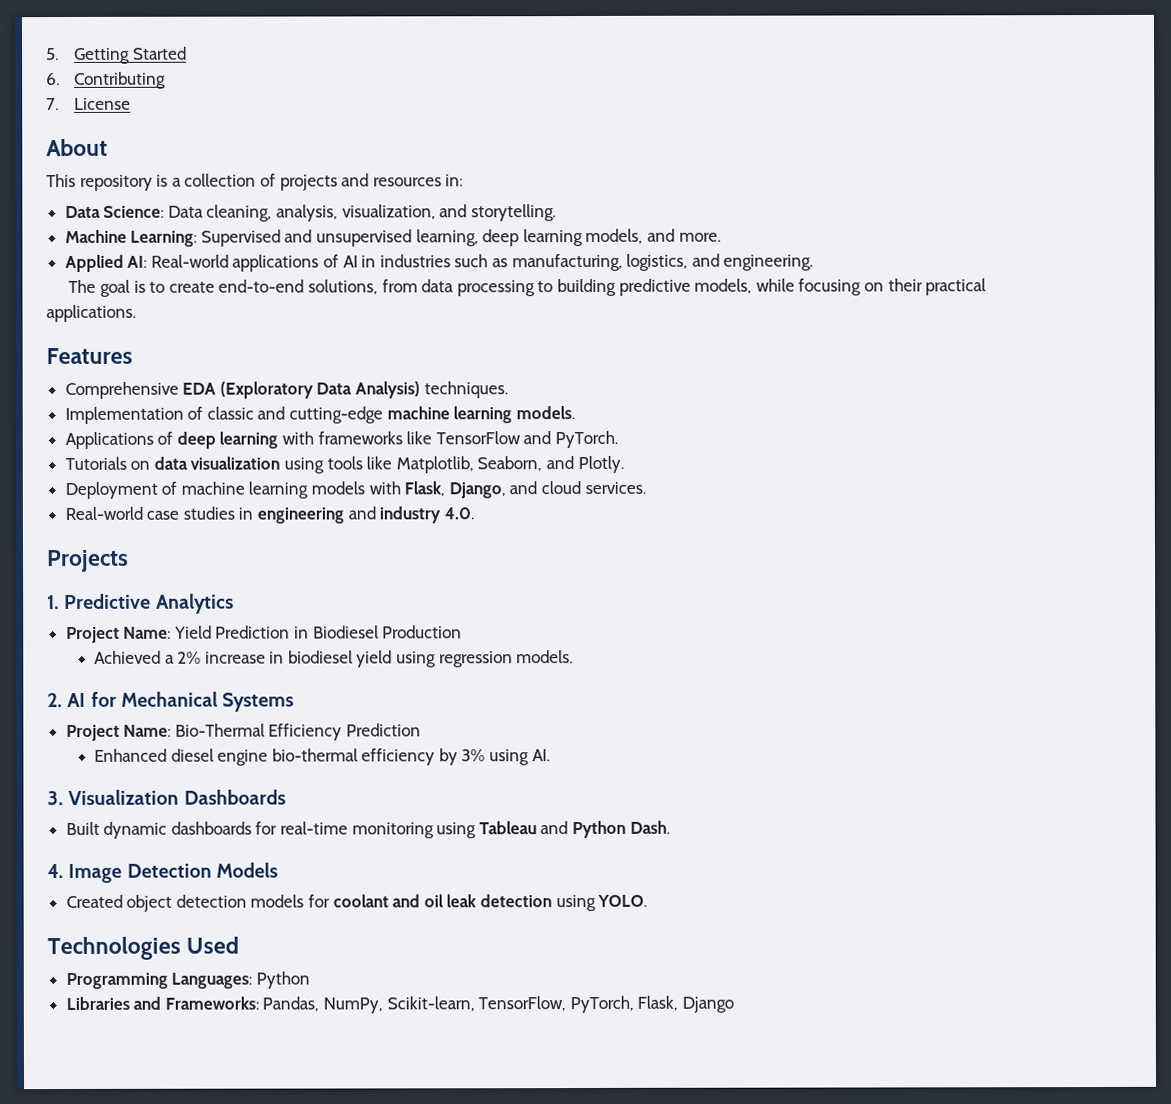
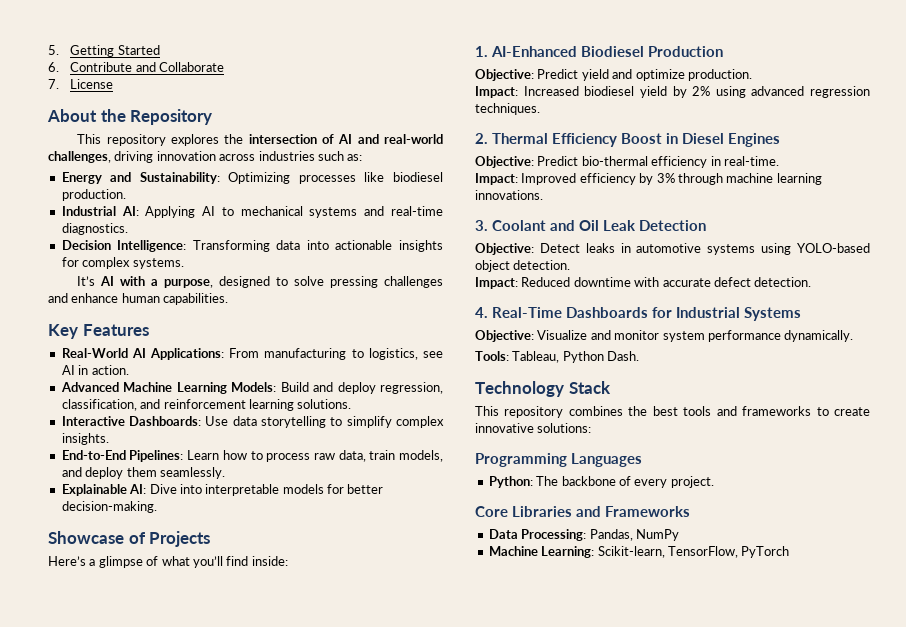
[74,71,167,89] Contributing -> [70,62,224,72] Contribute and Collaborate
[46,173,464,191] [64,204,556,222] [64,228,721,247] [64,253,814,272] [68,278,987,297] [46,304,136,323] [46,347,133,365] [64,381,508,399] [64,406,575,424] [64,430,619,449] [64,455,624,474] [64,481,646,499] [64,506,474,524] [46,549,129,573] [47,593,234,614] [65,625,463,643] [93,650,574,668] [47,691,295,712] [65,723,422,741] [93,748,550,766] [47,789,286,806] [65,820,670,839] [47,862,278,883] [65,894,648,912] [47,936,240,961] [65,971,310,989] [65,995,734,1014] // This repository is a collection of projects and resources in: // Data Science: Data cleaning, analysis, visualization, and storytelling. // Machine Learning: Supervised and unsupervised learning, deep learning models, and more. // Applied AI: Real-world applications of AI in industries such as manufacturing, logistics, and engineering. // The goal is to create end-to-end solutions, from data processing to building predictive models, while focusing on their practical applications. // Features // Comprehensive EDA (Exploratory Data Analysis) techniques. // Implementation of classic and cutting-edge machine learning models. // Applications of deep learning with frameworks like TensorFlow and PyTorch. // Tutorials on data visualization using tools like Matplotlib, Seaborn, and Plotly. // Deployment of machine learning models with Flask, Django, and cloud services. // Real-world case studies in engineering and industry 4.0. // Projects // 1. Predictive Analytics // Project Name: Yield Prediction in Biodiesel Production // Achieved a 2% increase in biodiesel yield using regression models. // 2. AI for Mechanical Systems // Project Name: Bio-Thermal Efficiency Prediction // Enhanced diesel engine bio-thermal efficiency by 3% using AI. // 3. Visualization Dashboards // Built dynamic dashboards for real-time monitoring using Tableau and Python Dash. // 4. Image Detection Models // Created object detection models for coolant and oil leak detection using YOLO. // Technologies Used // Programming Languages: Python // Libraries and Frameworks: Pandas, NumPy, Scikit-learn, TensorFlow, PyTorch, Flask, Django -> [100,109,213,125] [77,134,443,146] [48,151,363,163] [61,172,443,184] [61,189,126,201] [61,206,443,218] [61,223,128,235] [61,240,444,252] [61,257,184,269] [77,276,443,288] [48,293,229,305] [48,324,149,339] [61,348,443,360] [61,365,129,375] [60,382,444,394] [61,399,352,411] [61,416,444,428] [61,433,109,445] [61,450,444,462] [61,467,225,479] [61,484,384,496] [61,501,157,513] [48,531,211,547] [48,556,288,568] [475,46,723,57] [475,69,752,81] [475,86,870,98] [475,103,540,115] [475,133,780,147] [475,156,779,168] [475,173,822,185] [475,190,543,200] [475,220,706,231] [475,243,870,255] [475,260,571,272] [475,277,812,289] [475,307,801,321] [475,330,854,342] [475,351,640,363] [475,381,611,397] [475,406,871,418] [475,423,592,433] [475,453,642,467] [488,476,714,488] [475,506,690,517] [488,529,679,541] [488,546,790,558] the Repository // This repository explores the intersection of AI and real-world challenges, driving innovation across industries such as: // Energy and Sustainability: Optimizing processes like biodiesel production. // Industrial AI: Applying AI to mechanical systems and real-time diagnostics. // Decision Intelligence: Transforming data into actionable insights for complex systems. // It’s AI with a purpose, designed to solve pressing challenges and enhance human capabilities. // Key Features // Real-World AI Applications: From manufacturing to logistics, see AI in action. // Advanced Machine Learning Models: Build and deploy regression, classification, and reinforcement learning solutions. // Interactive Dashboards: Use data storytelling to simplify complex insights. // End-to-End Pipelines: Learn how to process raw data, train models, and deploy them seamlessly. // Explainable AI: Dive into interpretable models for better decision-making. // Showcase of Projects // Here’s a glimpse of what you’ll find inside: // 1. AI-Enhanced Biodiesel Production // Objective: Predict yield and optimize production. // Impact: Increased biodiesel yield by 2% using advanced regression techniques. // 2. Thermal Efficiency Boost in Diesel Engines // Objective: Predict bio-thermal efficiency in real-time. // Impact: Improved efficiency by 3% through machine learning innovations. // 3. Coolant and Oil Leak Detection // Objective: Detect leaks in automotive systems using YOLO-based object detection. // Impact: Reduced downtime with accurate defect detection. // 4. Real-Time Dashboards for Industrial Systems // Objective: Visualize and monitor system performance dynamically. // Tools: Tableau, Python Dash. // Technology Stack // This repository combines the best tools and frameworks to create innovative solutions: // Programming Languages // Python: The backbone of every project. // Core Libraries and Frameworks // Data Processing: Pandas, NumPy // Machine Learning: Scikit-learn, TensorFlow, PyTorch

